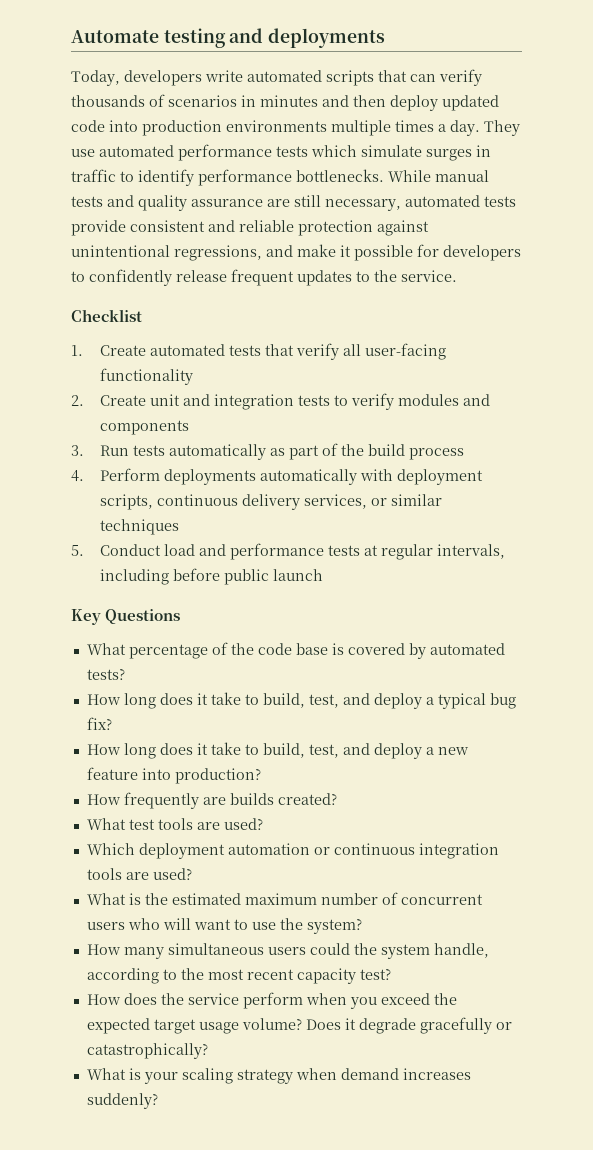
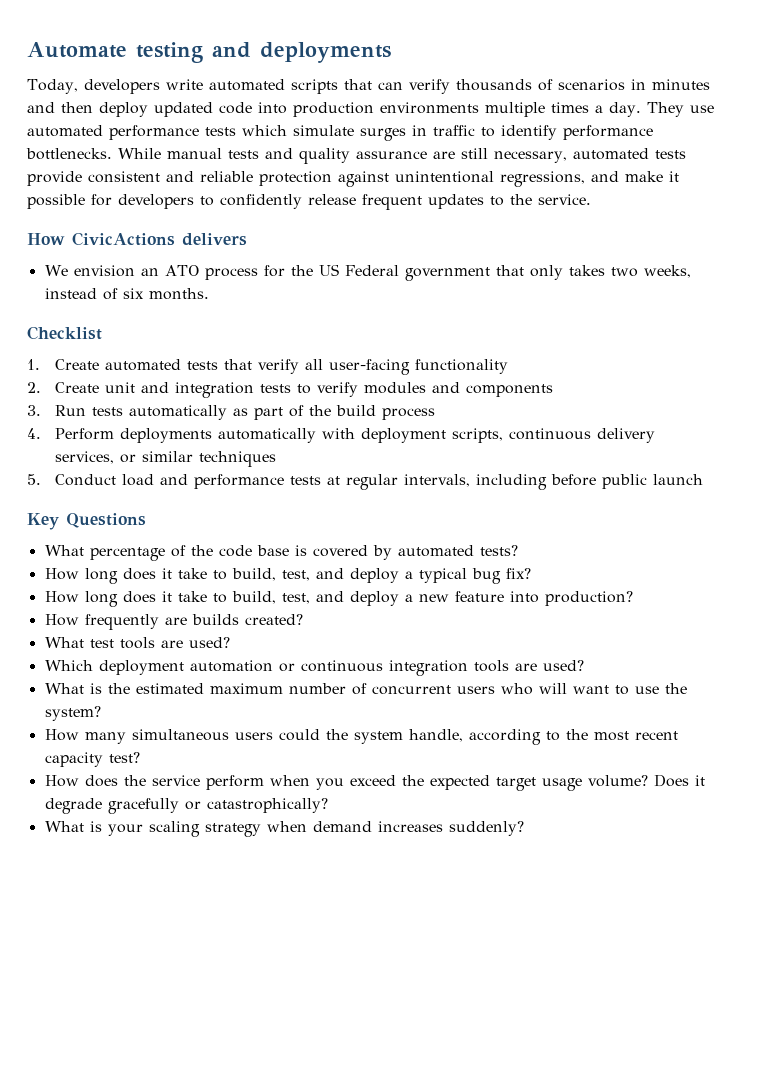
(457, 276) none -> [27,232,247,246] [44,264,691,281] [44,288,209,300] // How CivicActions delivers // We envision an ATO process for the US Federal government that only takes two weeks, instead of six months.

